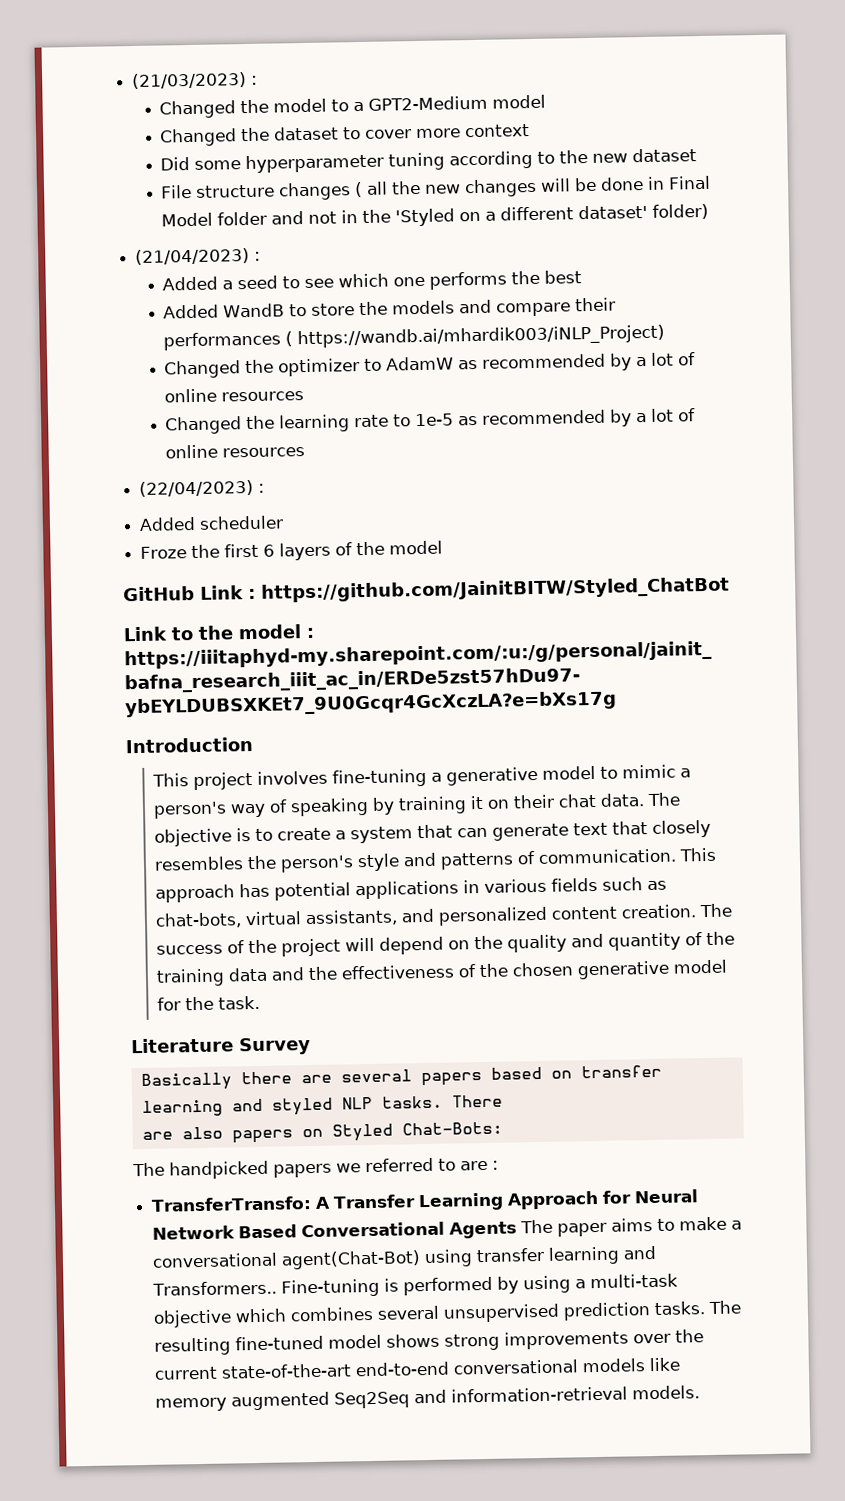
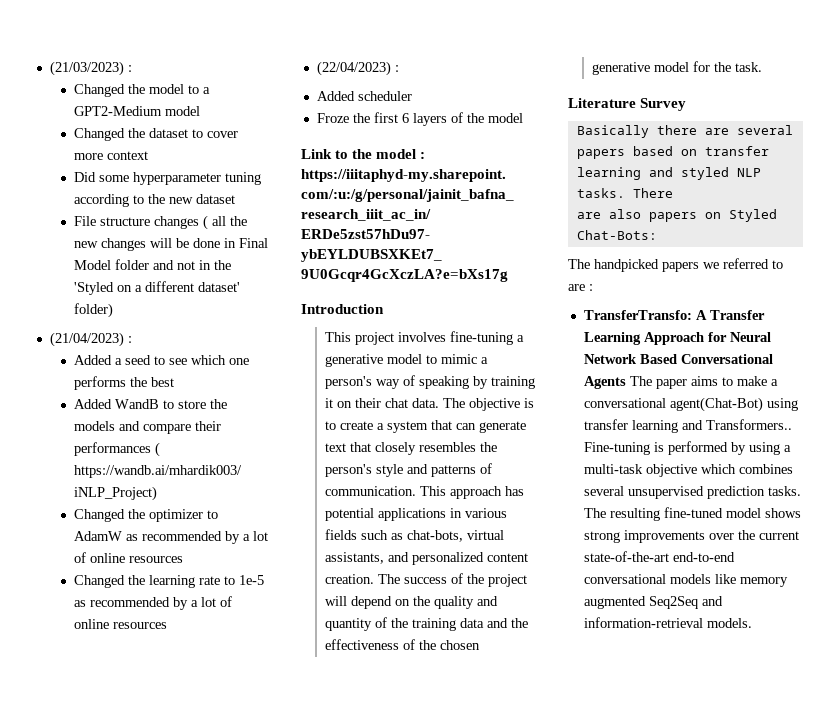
[123,576,730,603] // GitHub Link : https://github.com/JainitBITW/Styled_ChatBot -> (523, 118) none

